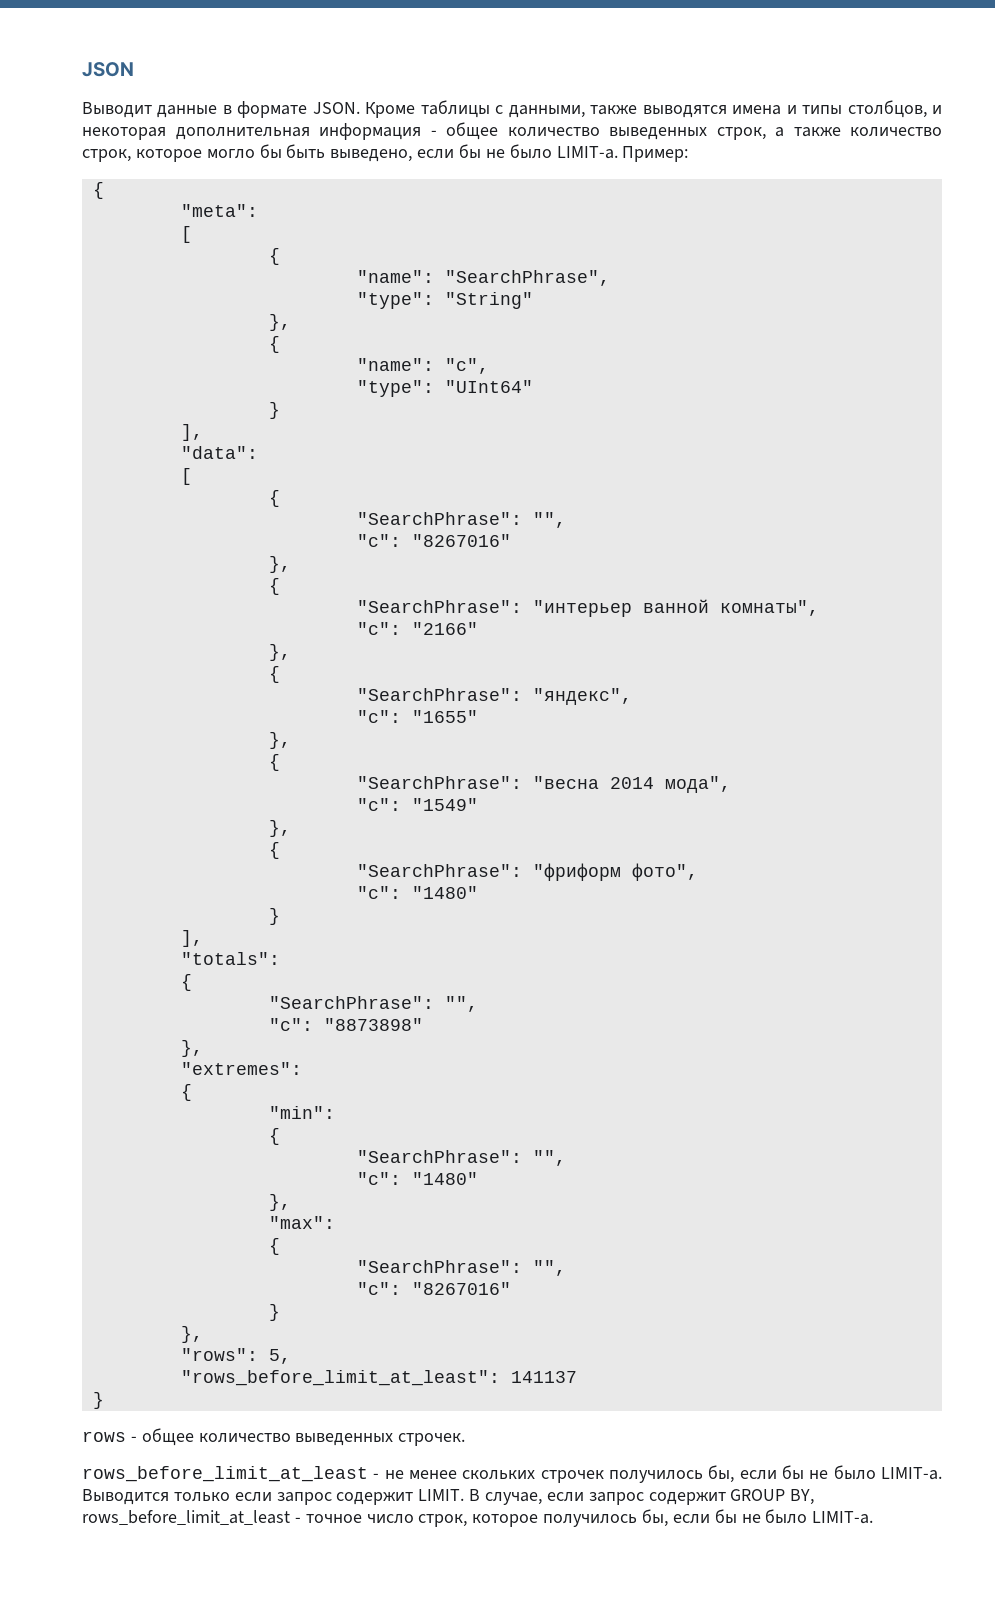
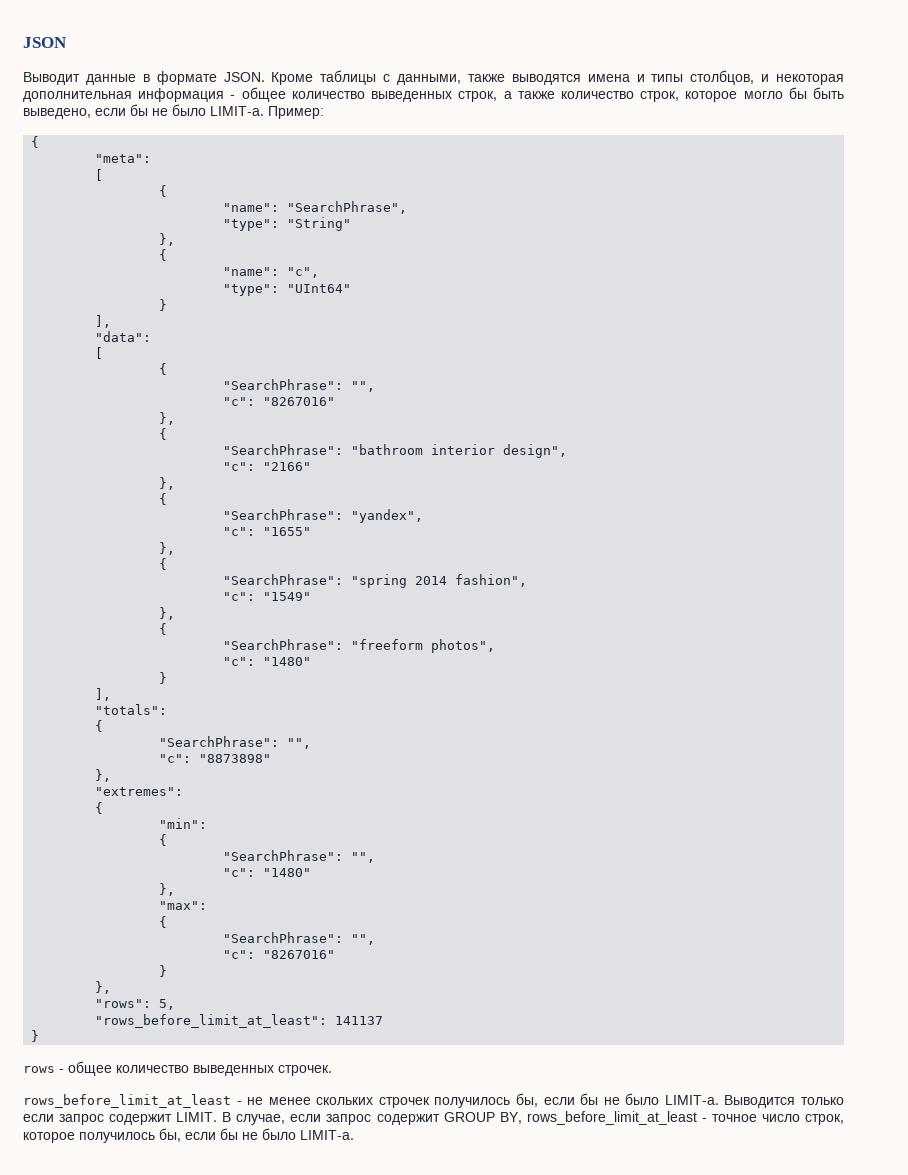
[532,599,819,617] "интерьер ванной комнаты", -> [351,444,568,458] "bathroom interior design",
[532,688,632,705] "яндекс", -> [351,509,424,523] "yandex",
[532,776,731,793] "весна 2014 мода", -> [351,574,528,588] "spring 2014 fashion",
[532,863,698,881] "фриформ фото", -> [351,639,496,653] "freeform photos",

